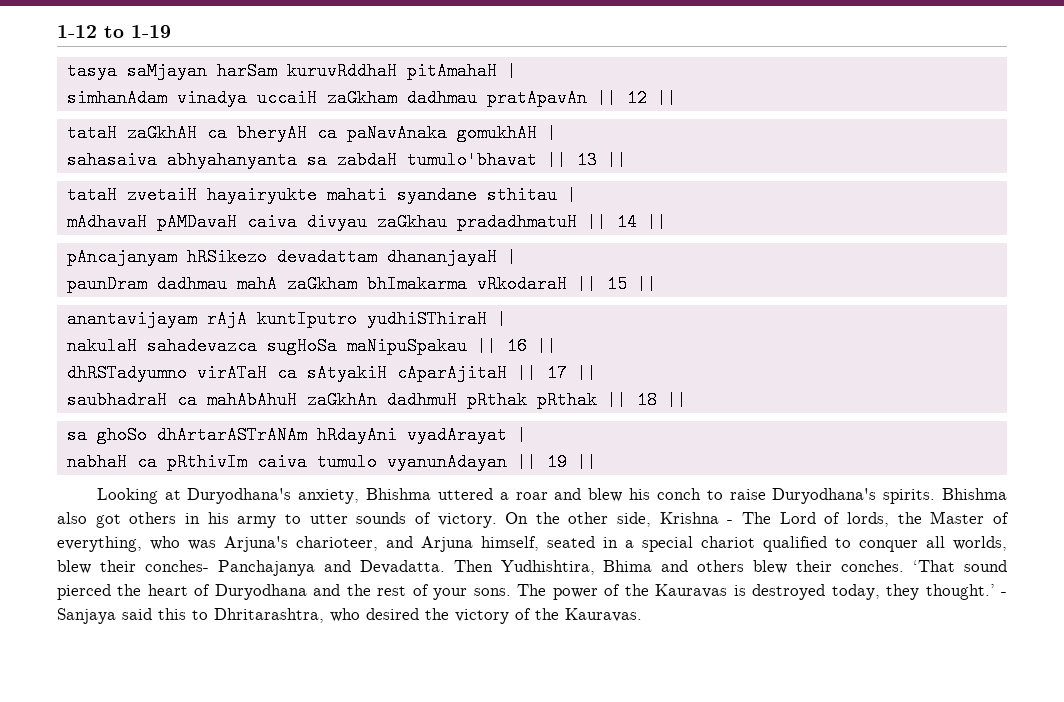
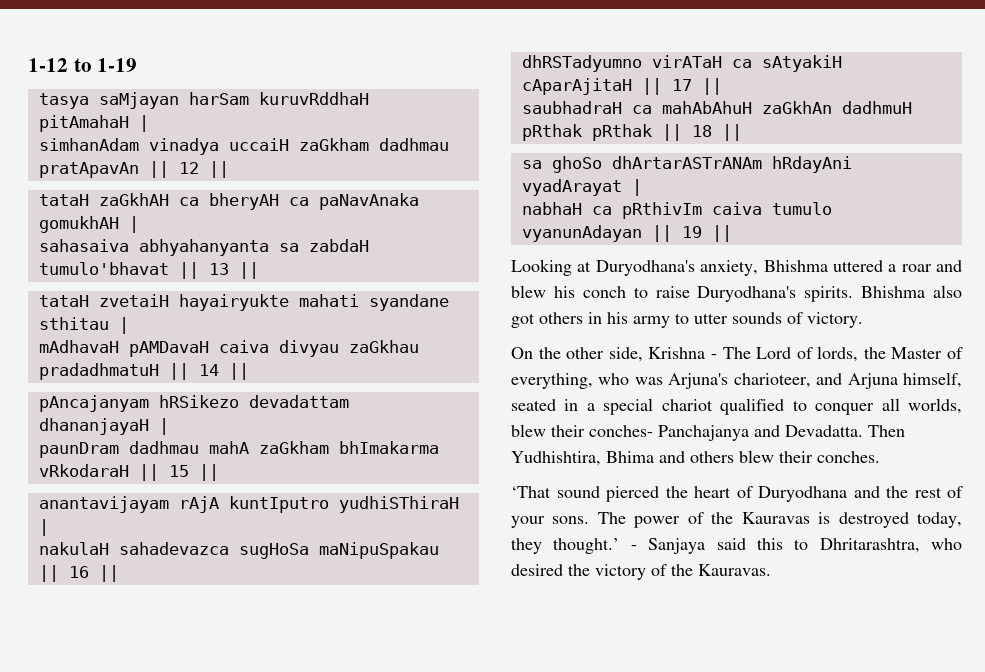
(497, 520) none -> (863, 320) //
(905, 566) none -> (880, 457) //

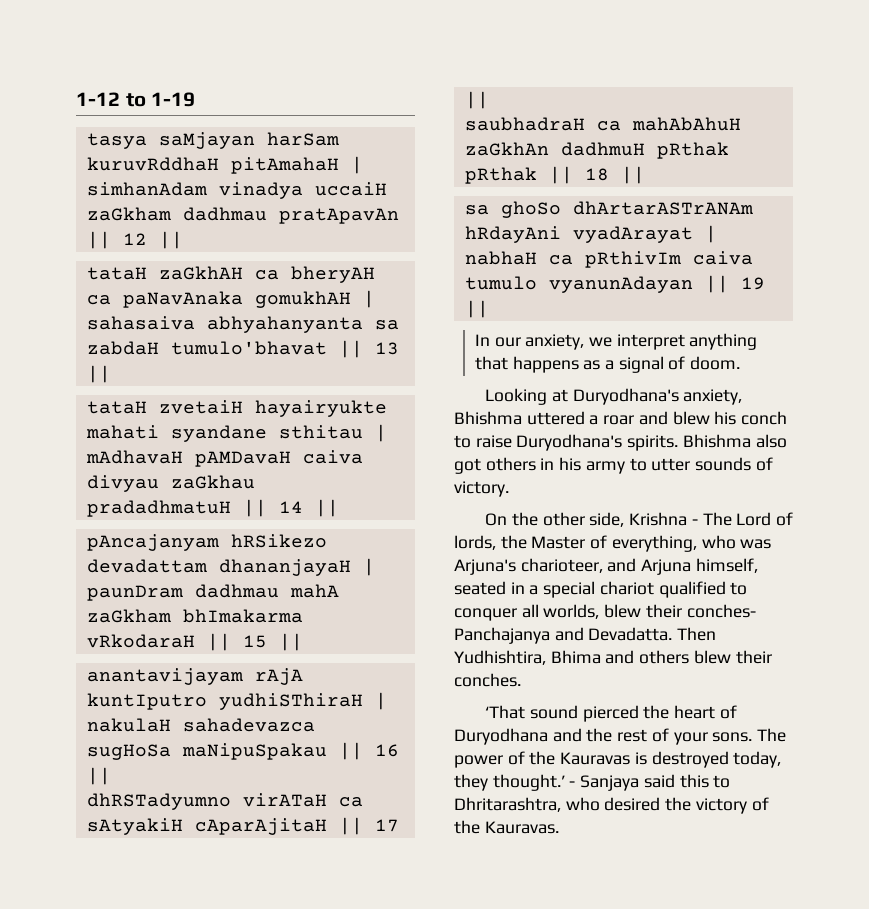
(732, 233) none -> [474,333,758,350] [474,356,741,373] // In our anxiety, we interpret anything that happens as a signal of doom.

